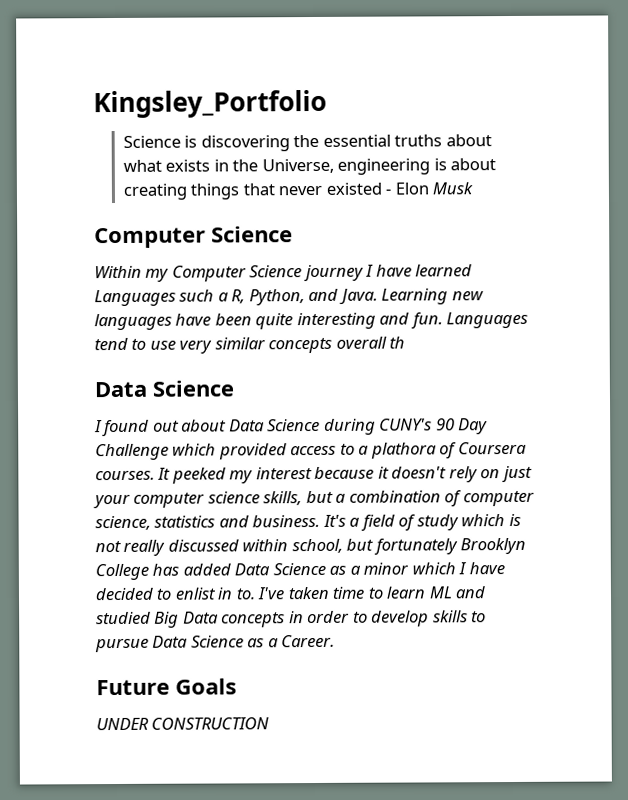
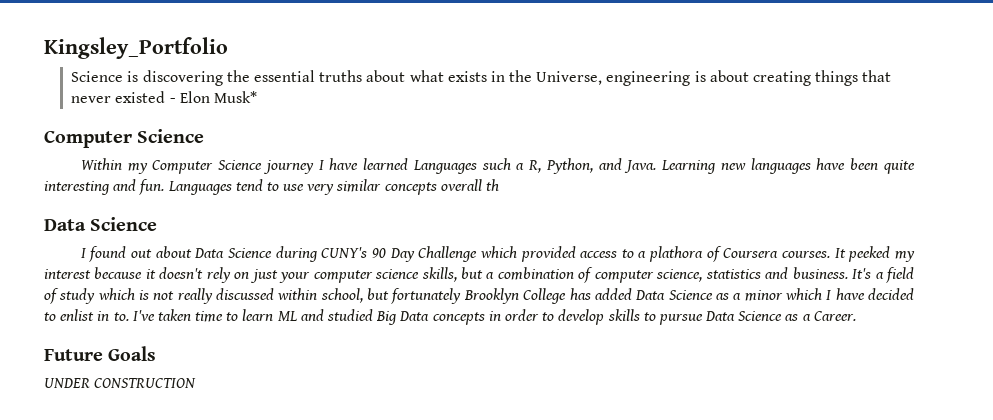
[432,182,474,195] Musk -> [213,91,257,103] Musk*

